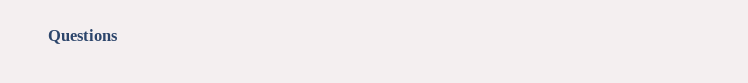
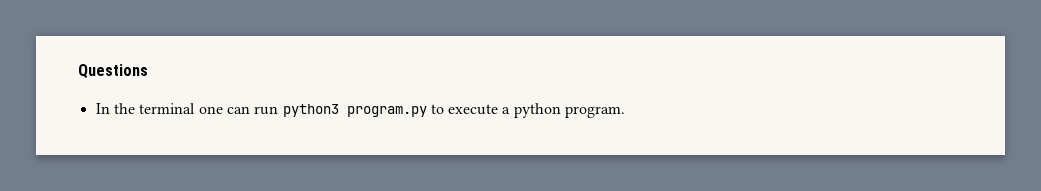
(118, 36) none -> [95,103,626,118] // In the terminal one can run python3 program.py to execute a python program.

